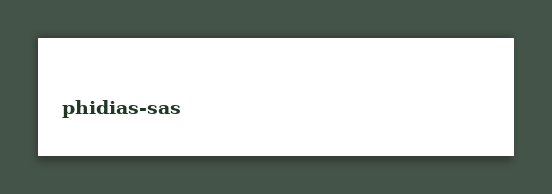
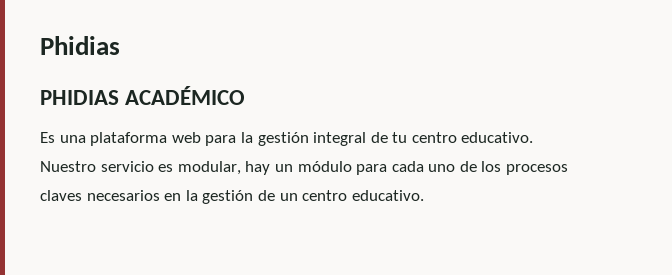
[62,100,181,118] phidias-sas -> [40,36,120,55] [40,86,246,105] [40,132,534,146] [40,161,569,175] [40,190,424,204] Phidias // PHIDIAS ACADÉMICO // Es una plataforma web para la gestión integral de tu centro educativo. Nuestro servicio es modular, hay un módulo para cada uno de los procesos claves necesarios en la gestión de un centro educativo.

